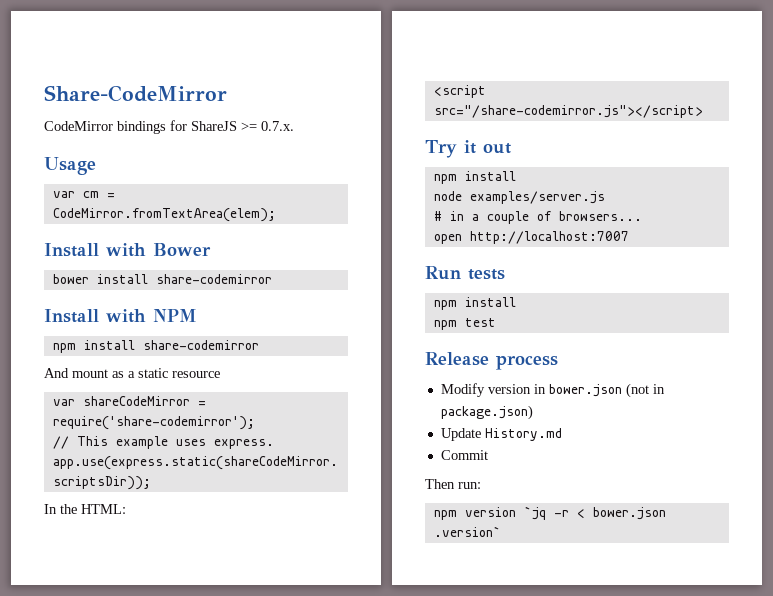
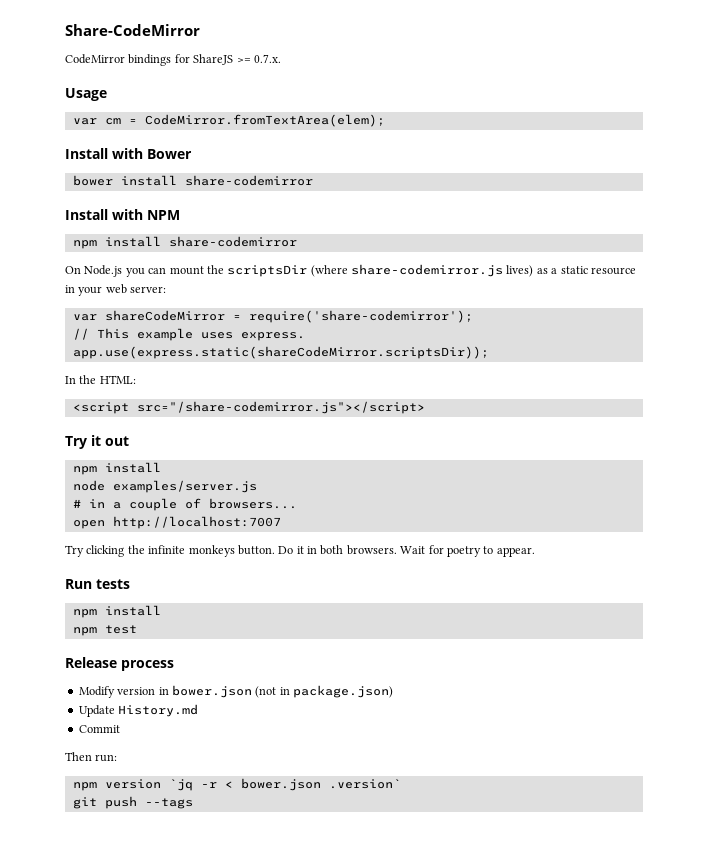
[44,368,108,378] And mount -> [65,264,534,277] On Node.js you can mount the scriptsDir (where share-codemirror.js lives)
(220, 374) none -> [65,284,167,296] in your web server:
(629, 237) none -> [65,545,535,557] // Try clicking the infinite monkeys button. Do it in both browsers. Wait for poetry to appear.
(501, 531) none -> [72,796,193,809] // git push --tags

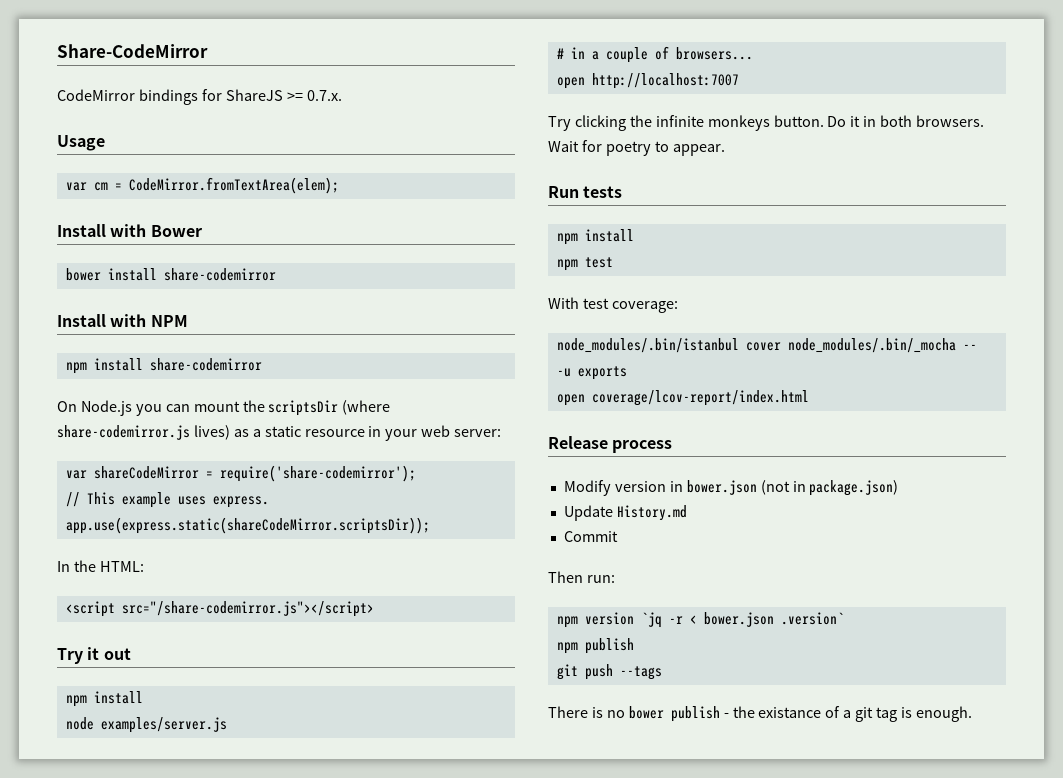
(137, 629) none -> [548,297,678,313] [556,338,977,353] [556,366,627,380] [556,390,809,406] // With test coverage: // node_modules/.bin/istanbul cover node_modules/.bin/_mocha -- -u exports // open coverage/lcov-report/index.html
(401, 784) none -> [556,638,634,654] // npm publish
(193, 803) none -> [548,706,972,722] // There is no bower publish - the existance of a git tag is enough.

